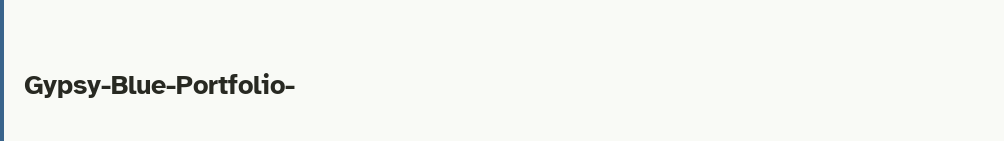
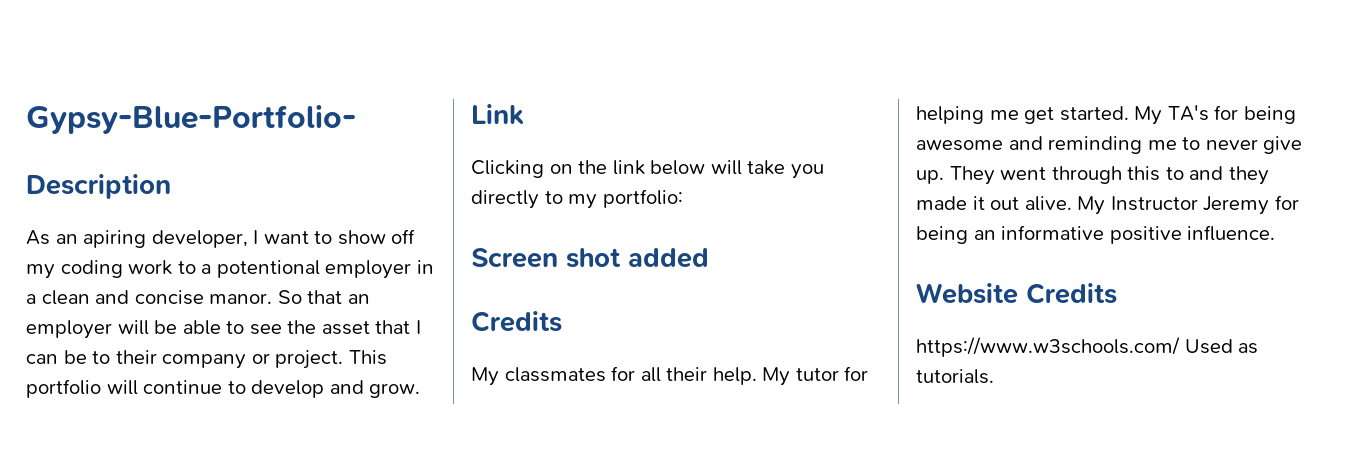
(295, 85) none -> [26,174,171,199] [26,229,416,248] [26,260,434,279] [26,290,370,305] [26,320,421,339] [26,350,387,369] [26,379,421,398] [471,104,524,125] [471,160,824,179] [471,189,683,209] [471,248,709,268] [471,311,562,332] [471,366,869,386] [916,105,1296,125] [916,136,1303,154] [916,166,1269,185] [916,195,1299,215] [916,225,1276,244] [916,283,1117,304] [916,337,1259,357] [916,369,994,384] // Description // As an apiring developer, I want to show off my coding work to a potentional employer in a clean and concise manor. So that an employer will be able to see the asset that I can be to their company or project. This portfolio will continue to develop and grow. // Link // Clicking on the link below will take you directly to my portfolio: // Screen shot added // Credits // My classmates for all their help. My tutor for helping me get started. My TA's for being awesome and reminding me to never give up. They went through this to and they made it out alive. My Instructor Jeremy for being an informative positive influence. // Website Credits // https://www.w3schools.com/ Used as tutorials.

